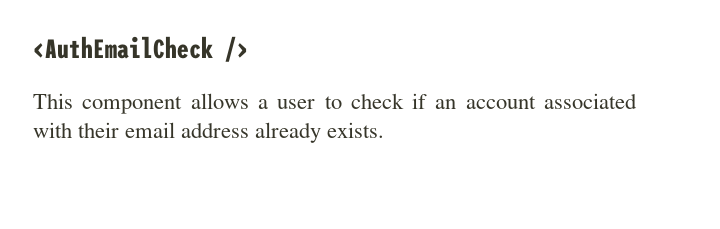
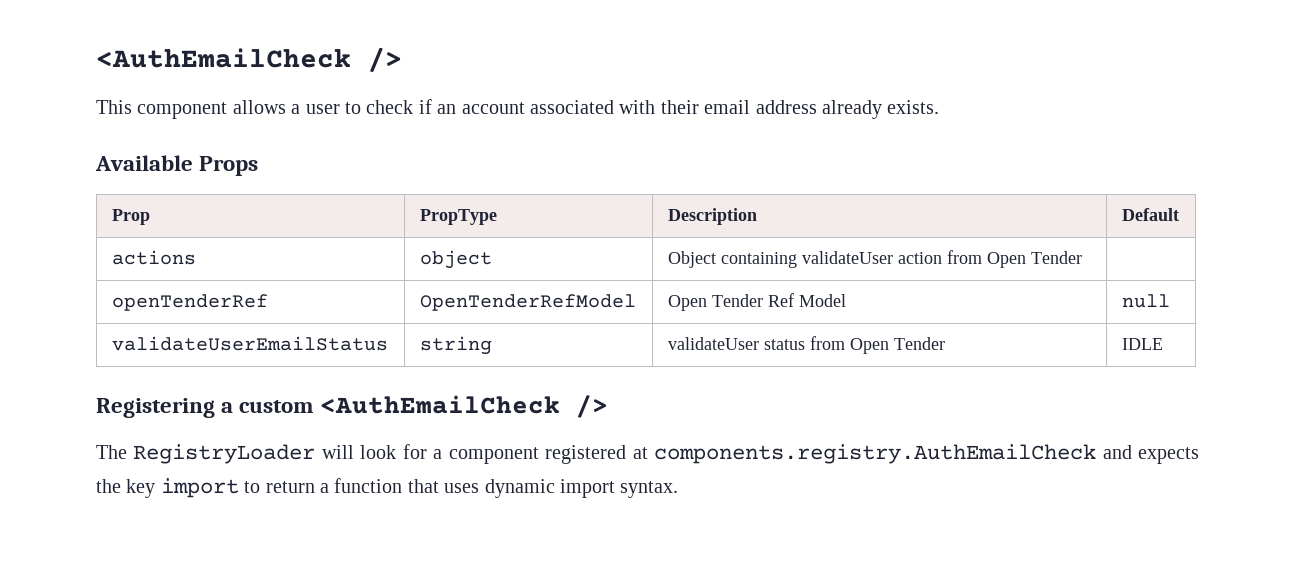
(385, 130) none -> [95,155,259,176] [111,209,150,225] [419,209,497,225] [667,208,757,225] [1121,208,1179,221] [111,250,196,265] [419,250,492,269] [667,250,1082,268] [111,294,268,311] [419,294,636,311] [667,293,846,311] [1121,294,1170,308] [111,336,388,351] [419,336,492,355] [667,336,945,354] [1121,338,1163,350] [96,395,609,418] [96,444,1199,464] [96,478,679,498] // Available Props // Prop | PropType | Description | Default // actions | object | Object containing validateUser action from Open Tender | // openTenderRef | OpenTenderRefModel | Open Tender Ref Model | null // validateUserEmailStatus | string | validateUser status from Open Tender | IDLE // Registering a custom <AuthEmailCheck /> // The RegistryLoader will look for a component registered at components.registry.AuthEmailCheck and expects the key import to return a function that uses dynamic import syntax.

